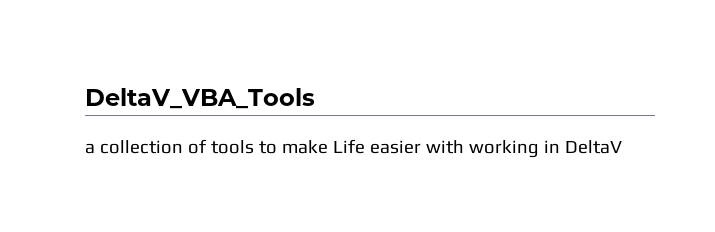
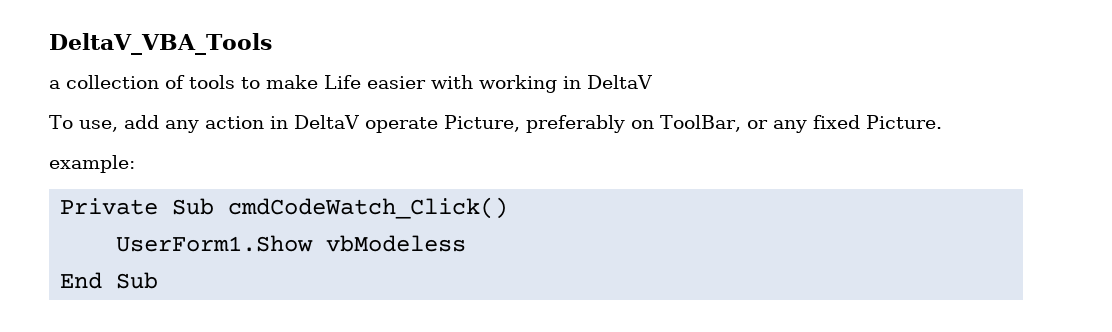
(622, 147) none -> [49,115,942,133] [49,155,135,173] [60,197,509,219] [116,235,467,252] [60,272,159,289] // To use, add any action in DeltaV operate Picture, preferably on ToolBar, or any fixed Picture. // example: // Private Sub cmdCodeWatch_Click() // UserForm1.Show vbModeless // End Sub

